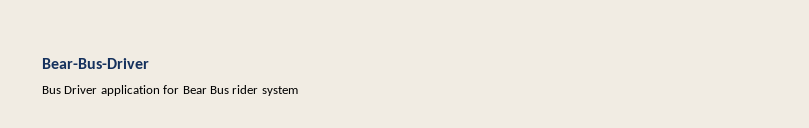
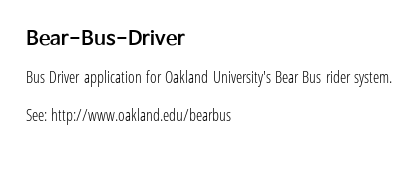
(180, 89) none -> [165,70,271,87] Oakland University's
[261,86,298,96] system -> [353,72,392,87] [26,108,232,125] system. // See: http://www.oakland.edu/bearbus

